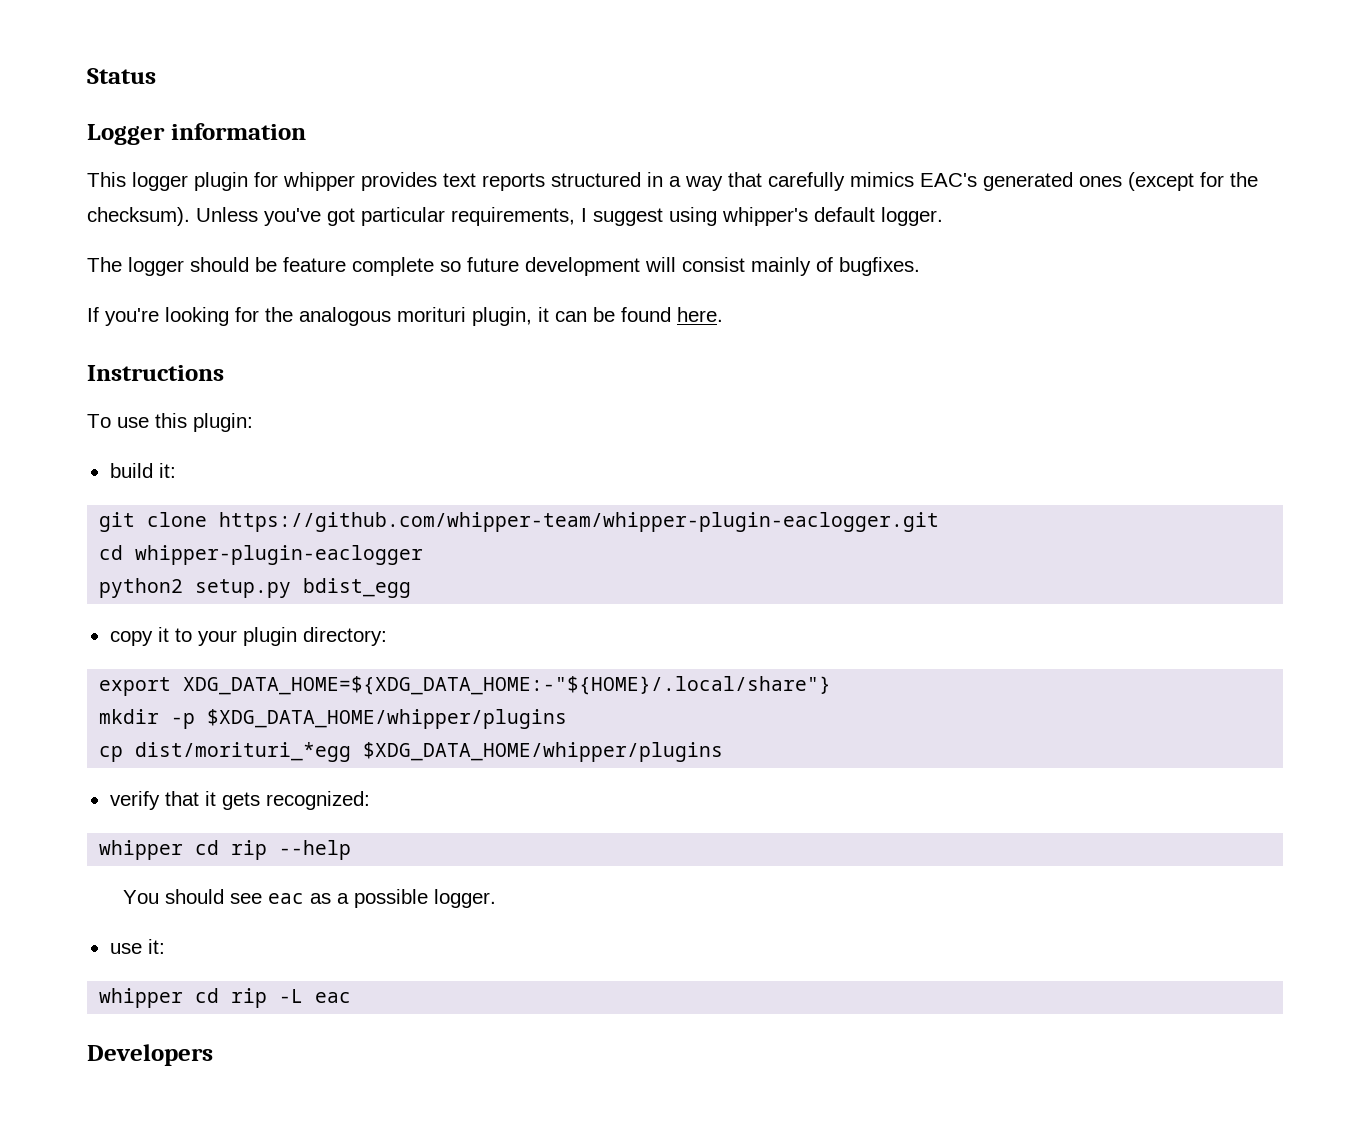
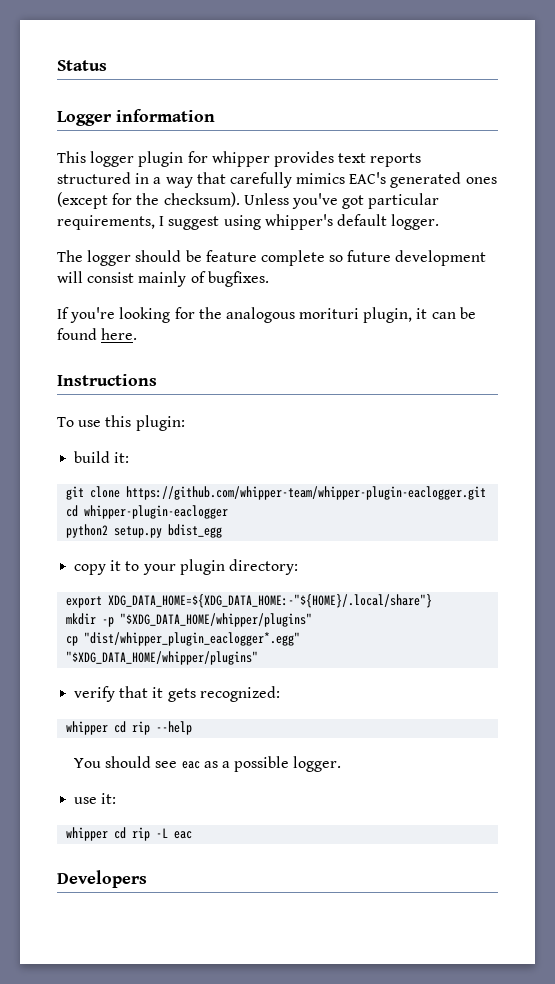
[207,709,568,729] $XDG_DATA_HOME/whipper/plugins -> [120,613,313,627] "$XDG_DATA_HOME/whipper/plugins"
[135,742,724,762] dist/morituri_*egg $XDG_DATA_HOME/whipper/plugins -> [84,632,301,646] [66,651,259,665] "dist/whipper_plugin_eaclogger*.egg" "$XDG_DATA_HOME/whipper/plugins"

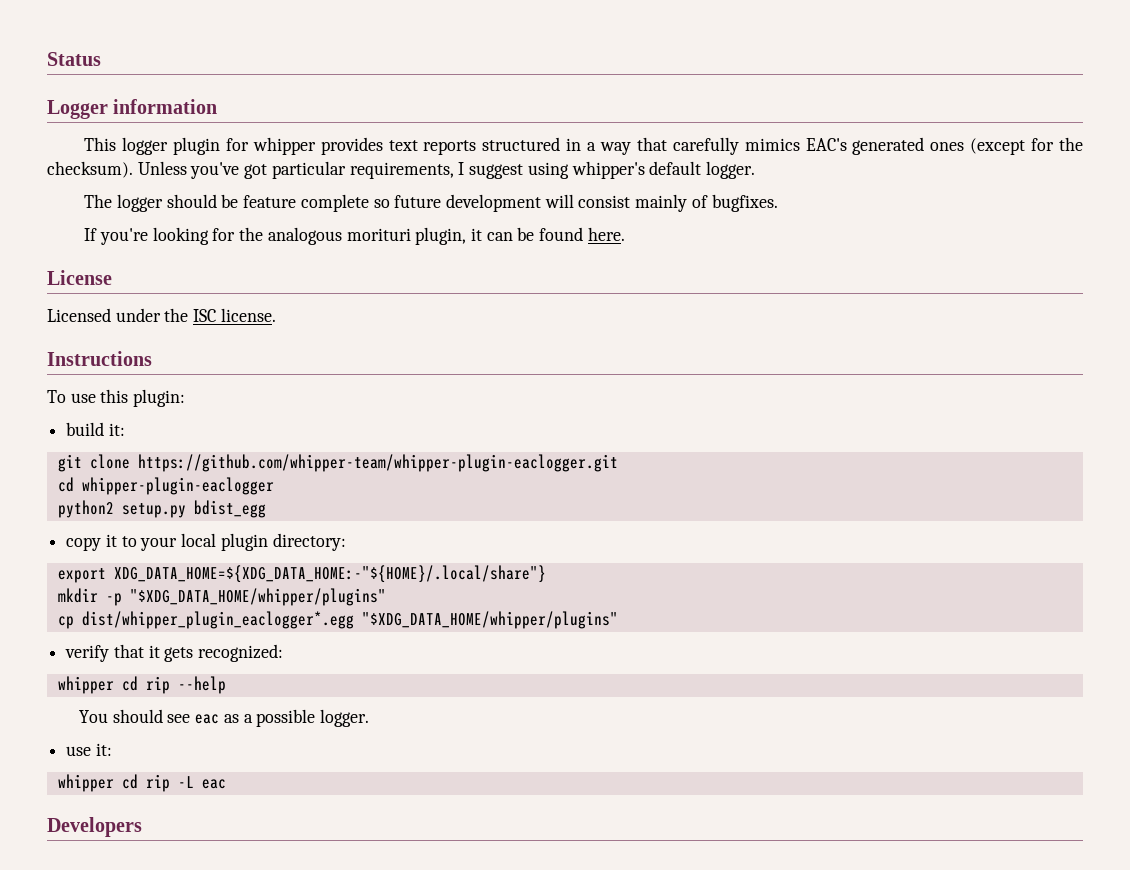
(138, 334) none -> [47,270,112,285] [47,308,276,322] // License // Licensed under the ISC license.
(176, 569) none -> [181,533,217,547] local
[84,632,301,646] "dist/whipper_plugin_eaclogger*.egg" -> [81,611,354,629] dist/whipper_plugin_eaclogger*.egg

